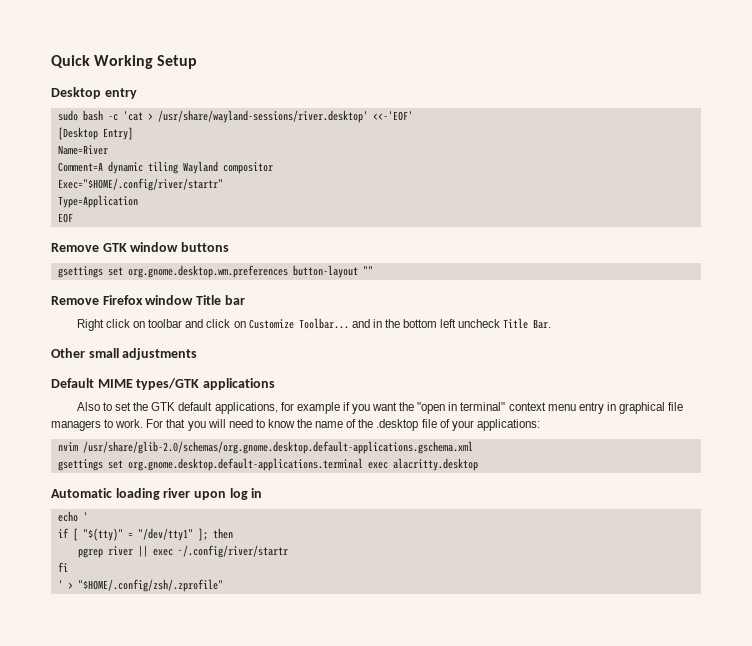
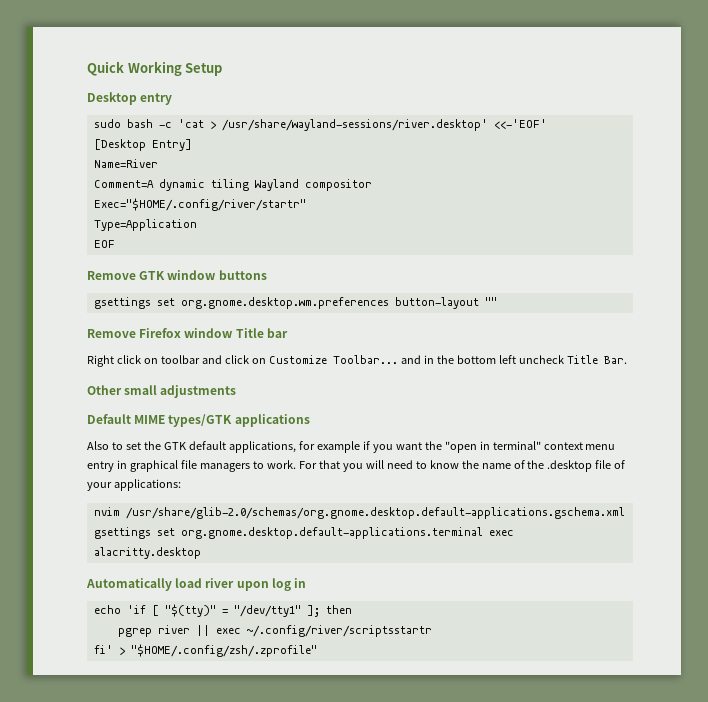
[51,488,160,500] Automatic loading -> [86,578,203,591] Automatically load
[82,512,88,521] [57,528,69,538] ' // if -> [126,605,146,614] 'if
[177,545,288,558] [57,562,68,572] [57,580,63,589] ~/.config/river/startr // fi // ' -> [246,625,432,637] [93,645,113,654] ~/.config/river/scriptsstartr // fi'

